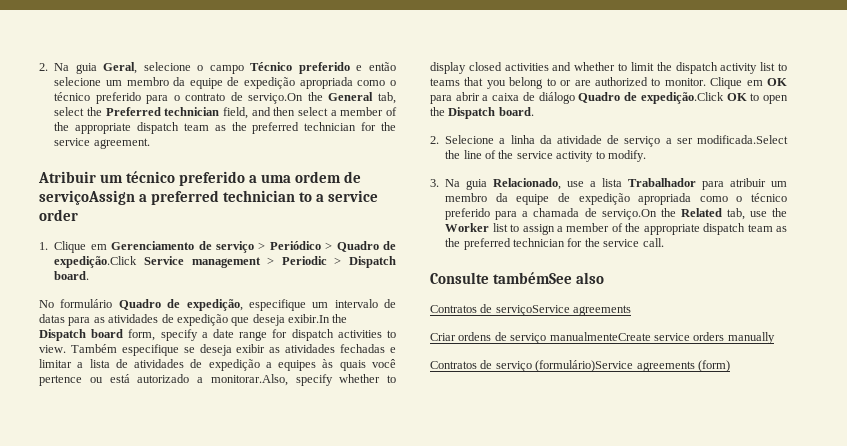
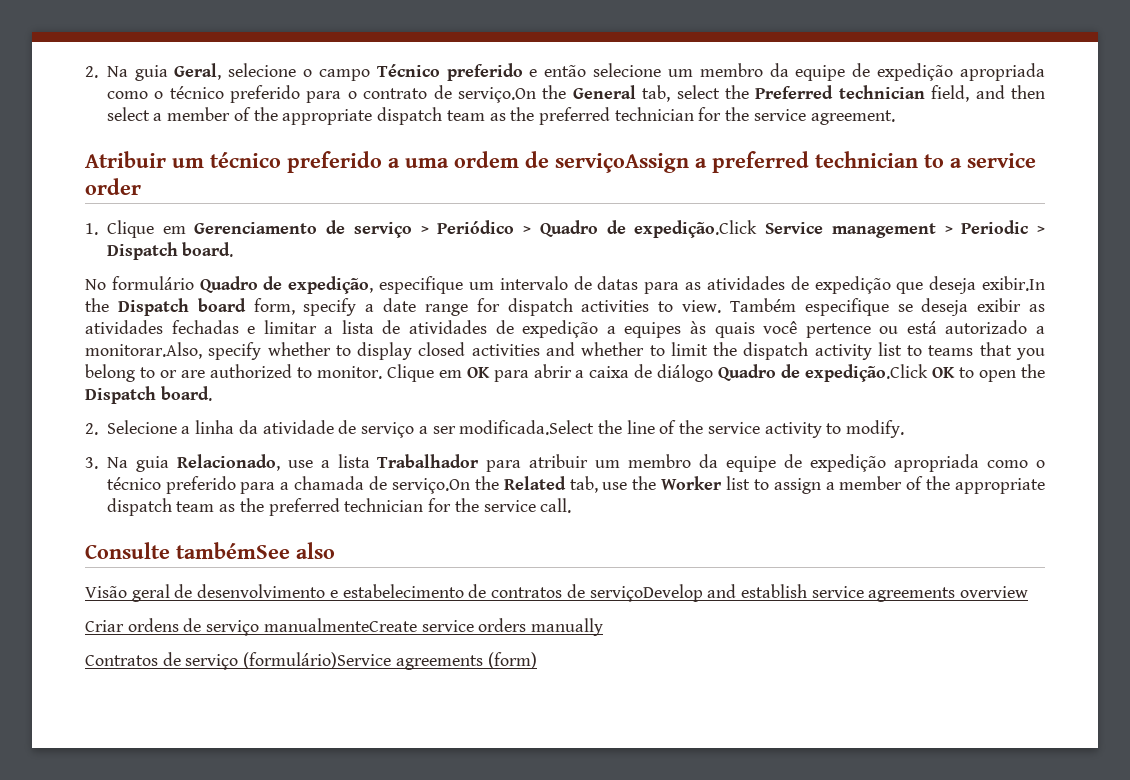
[430,304,632,316] Contratos de serviçoService agreements -> [85,584,1029,602] Visão geral de desenvolvimento e estabelecimento de contratos de serviçoDevelop and establish service agreements overview

